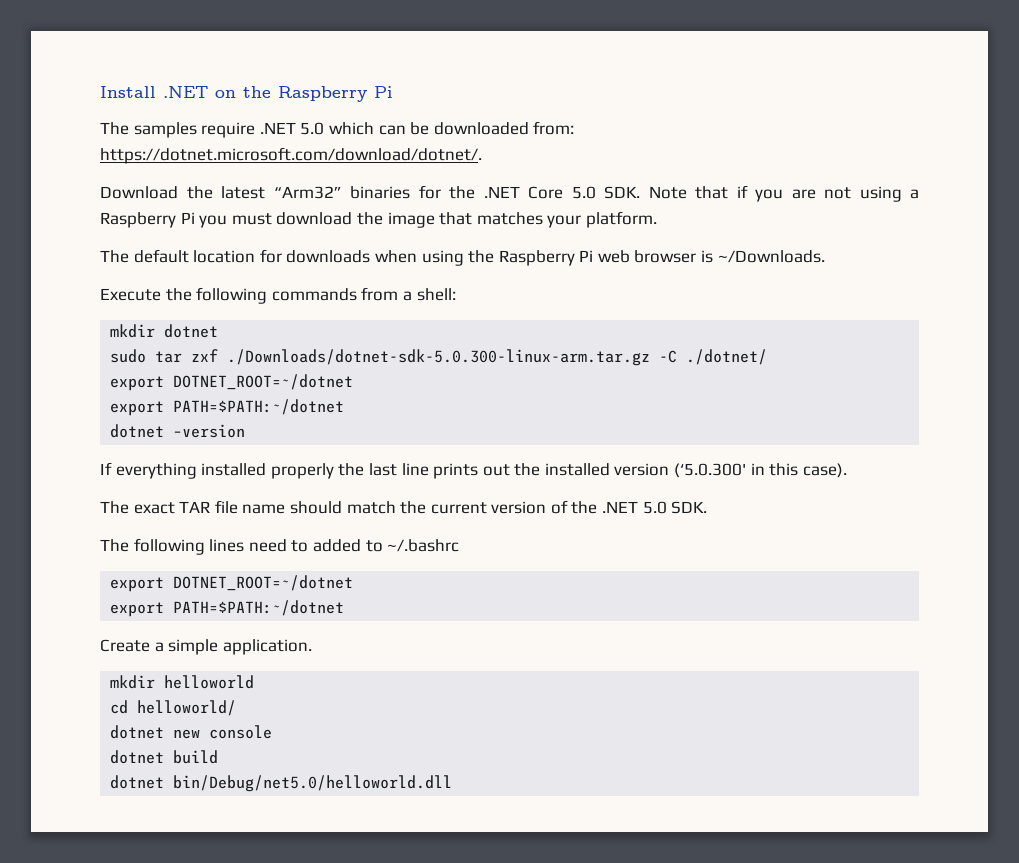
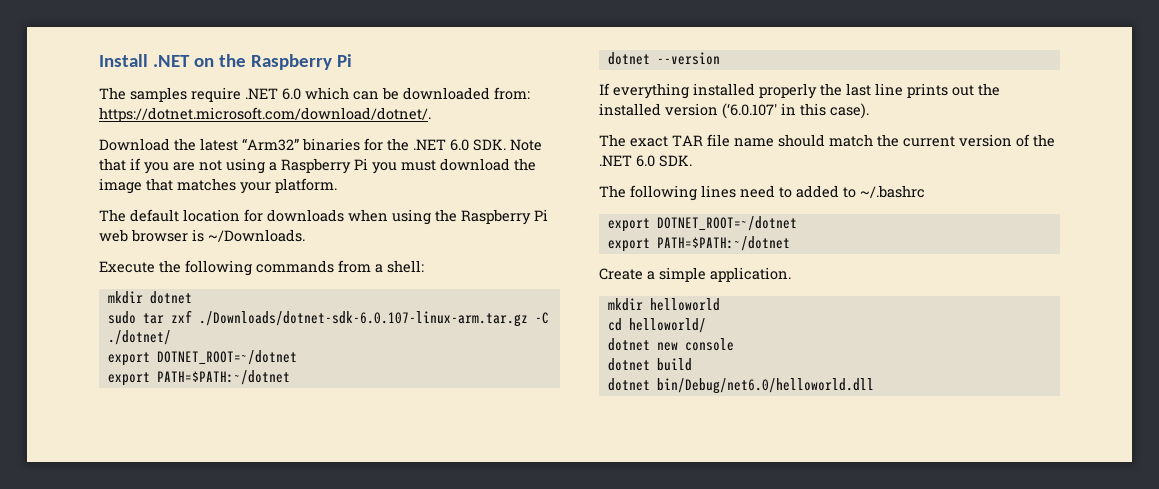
[300,122,325,135] 5.0 -> [282,88,301,100] 6.0
[528,186,596,199] Core 5.0 -> [450,139,469,151] 6.0
[227,349,651,366] ./Downloads/dotnet-sdk-5.0.300-linux-arm.tar.gz -> [198,311,528,327] ./Downloads/dotnet-sdk-6.0.107-linux-arm.tar.gz
[173,424,246,438] –version -> [656,52,720,65] --version
[674,463,747,478] (‘5.0.300' -> [722,103,777,119] (‘6.0.107'
[642,501,667,514] 5.0 -> [636,155,655,167] 6.0
[173,775,453,792] bin/Debug/net5.0/helloworld.dll -> [656,378,874,394] bin/Debug/net6.0/helloworld.dll

